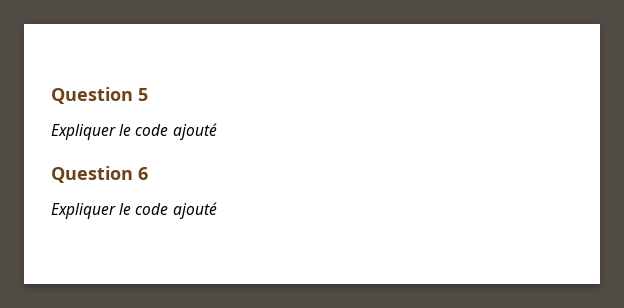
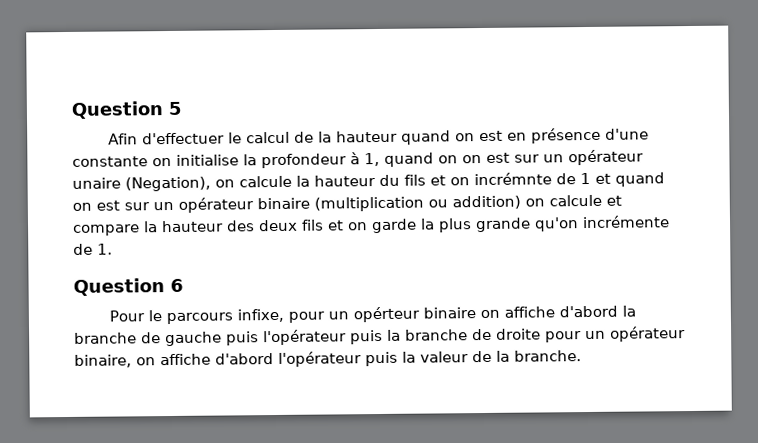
[51,123,217,140] [51,166,148,183] [51,202,217,219] Expliquer le code ajouté // Question 6 // Expliquer le code ajouté -> [108,127,650,145] [72,149,644,169] [72,172,665,192] [72,194,622,213] [73,215,670,236] [73,243,113,255] [73,278,184,296] [109,305,637,325] [74,326,686,347] [74,350,582,368] Afin d'effectuer le calcul de la hauteur quand on est en présence d'une constante on initialise la profondeur à 1, quand on on est sur un opérateur unaire (Negation), on calcule la hauteur du fils et on incrémnte de 1 et quand on est sur un opérateur binaire (multiplication ou addition) on calcule et compare la hauteur des deux fils et on garde la plus grande qu'on incrémente de 1. // Question 6 // Pour le parcours infixe, pour un opérteur binaire on affiche d'abord la branche de gauche puis l'opérateur puis la branche de droite pour un opérateur binaire, on affiche d'abord l'opérateur puis la valeur de la branche.

